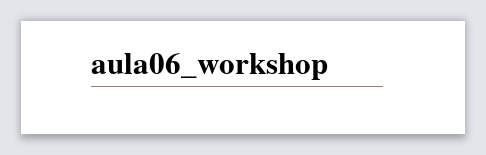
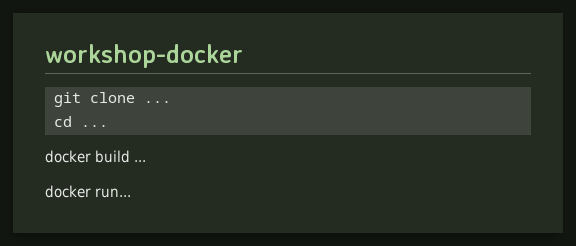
[91,53,328,80] aula06_workshop -> [45,44,243,68] [54,92,171,107] [54,116,108,127] [45,150,147,163] [45,185,132,198] workshop-docker // git clone ... // cd ... // docker build ... // docker run...

